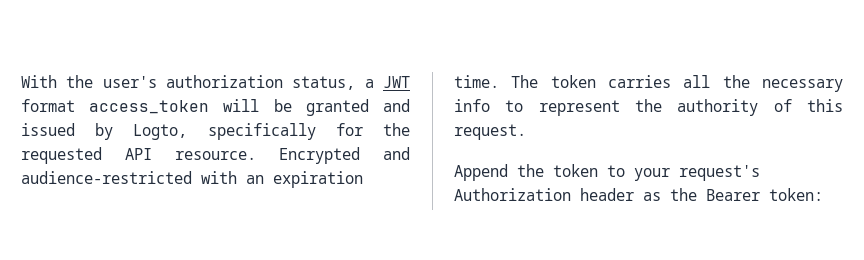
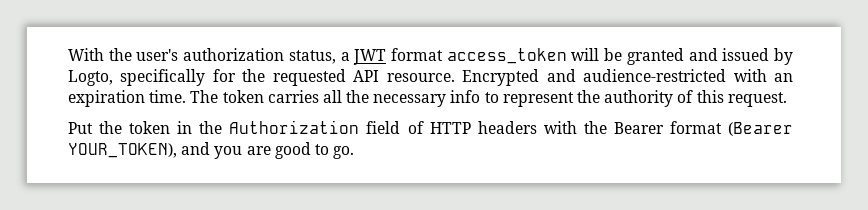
[454,164,508,181] Append -> [68,122,93,134] Put
[607,165,760,181] [454,188,823,201] to your request's Authorization header as the Bearer token: -> [177,120,793,136] [68,142,355,159] in the Authorization field of HTTP headers with the Bearer format (Bearer YOUR_TOKEN), and you are good to go.

